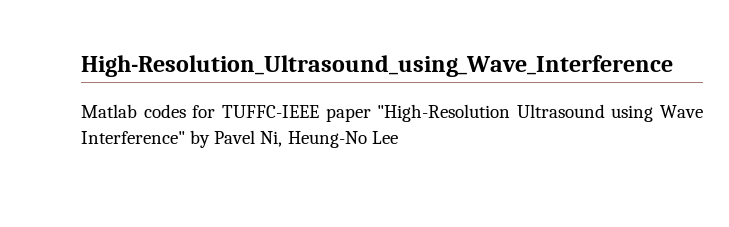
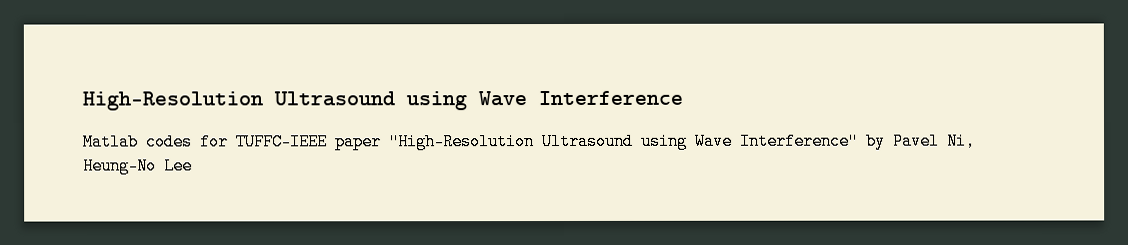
[81,55,673,77] High-Resolution_Ultrasound_using_Wave_Interference -> [82,90,683,111] High-Resolution Ultrasound using Wave Interference

